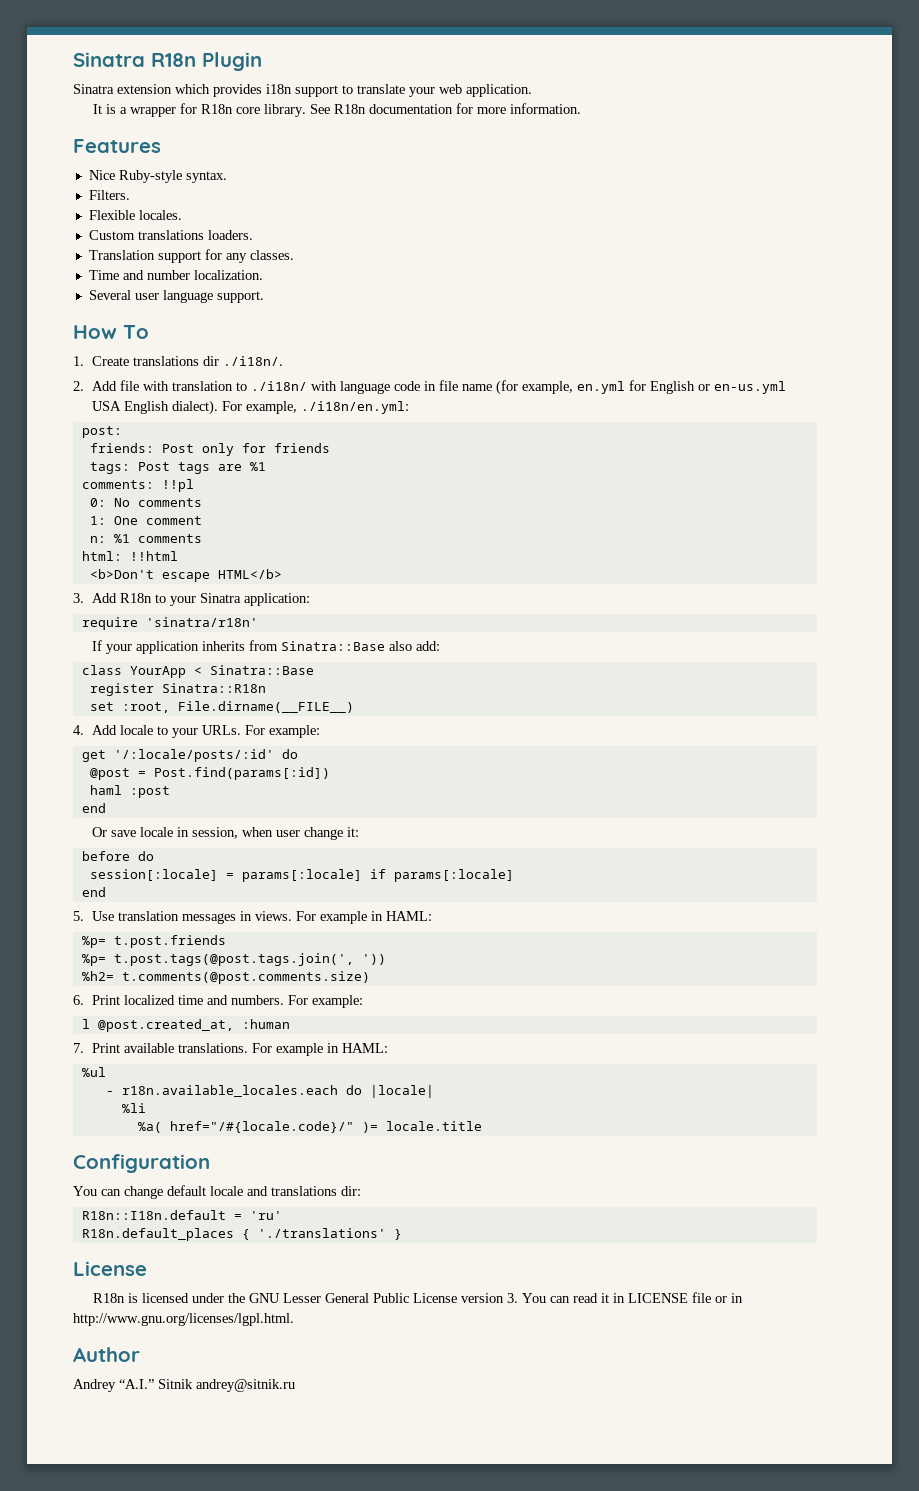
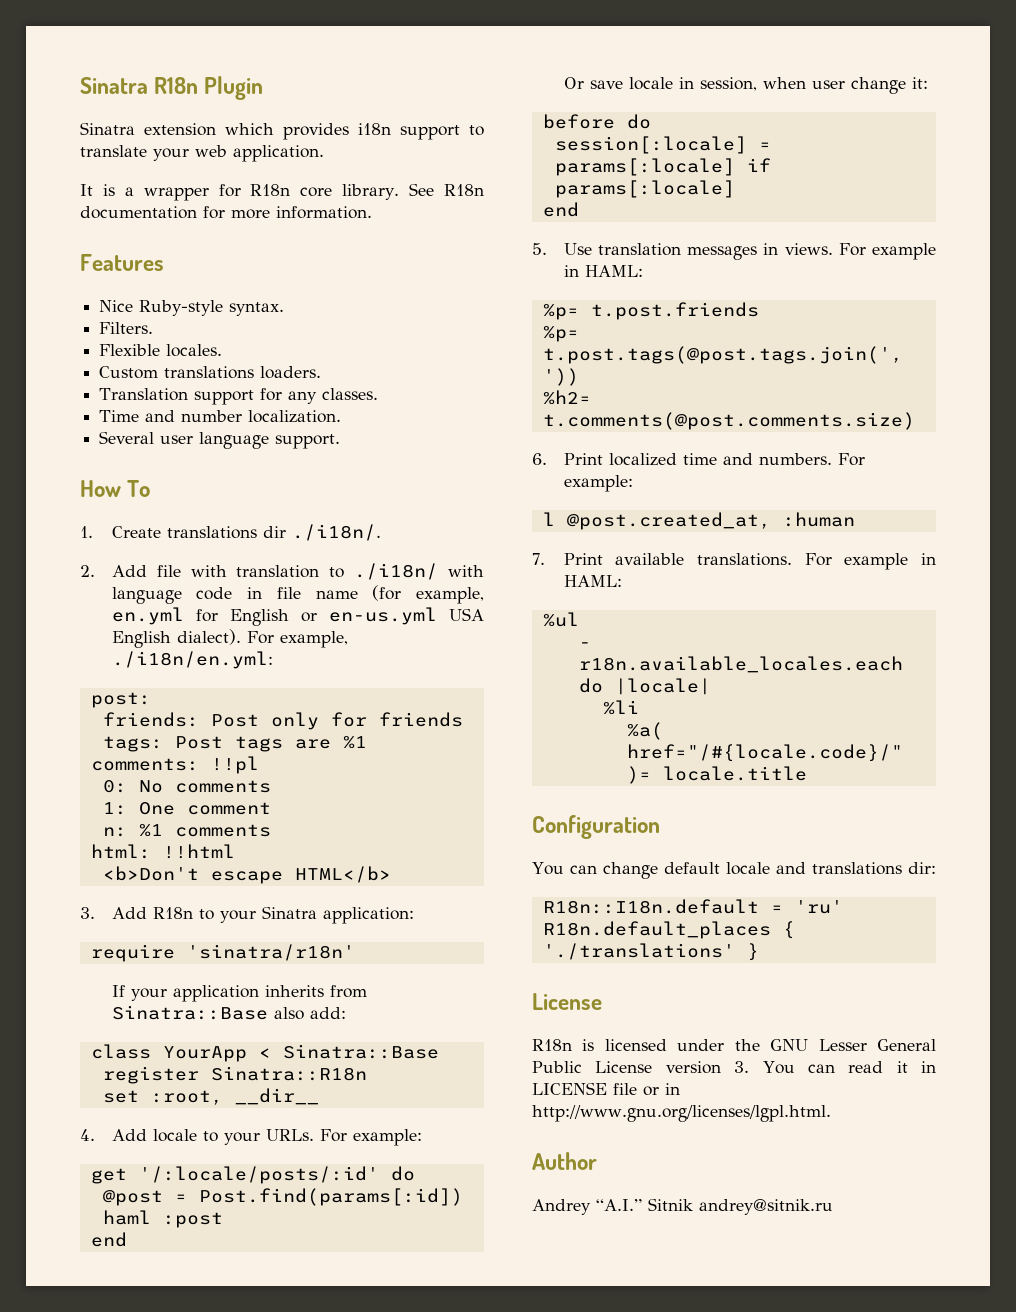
[177,701,354,713] File.dirname(__FILE__) -> [234,1088,319,1105] __dir__

